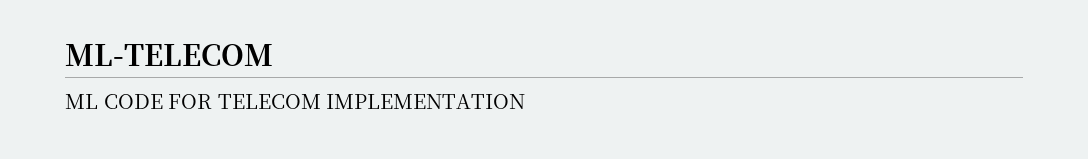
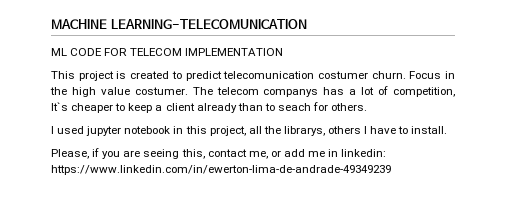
[65,44,273,66] ML-TELECOM -> [51,19,307,29] MACHINE LEARNING-TELECOMUNICATION
(526, 101) none -> [51,71,455,81] [50,86,455,97] [51,102,368,113] [51,126,448,136] [51,148,387,159] [51,165,391,175] // This project is created to predict telecomunication costumer churn. Focus in the high value costumer. The telecom companys has a lot of competition, It`s cheaper to keep a client already than to seach for others. // I used jupyter notebook in this project, all the librarys, others I have to install. // Please, if you are seeing this, contact me, or add me in linkedin: https://www.linkedin.com/in/ewerton-lima-de-andrade-49349239

